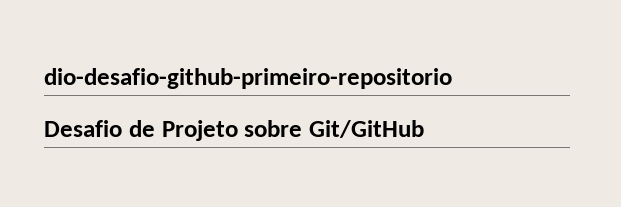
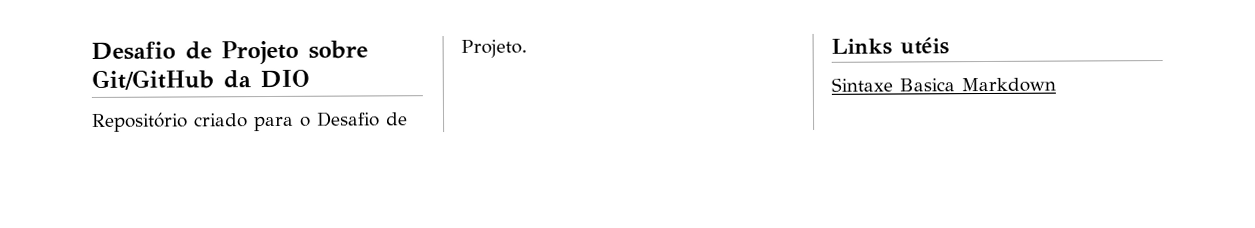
[44,68,452,89] dio-desafio-github-primeiro-repositorio // -> (91, 50) none
(424, 129) none -> [223,69,310,89] [91,111,408,132] [461,39,527,58] [831,37,949,55] [831,77,1056,93] da DIO // Repositório criado para o Desafio de Projeto. // Links utéis // Sintaxe Basica Markdown

